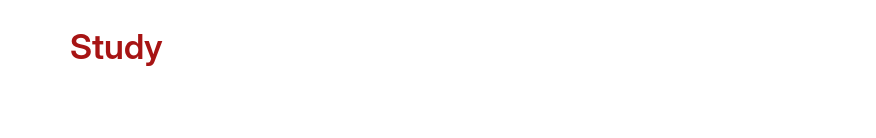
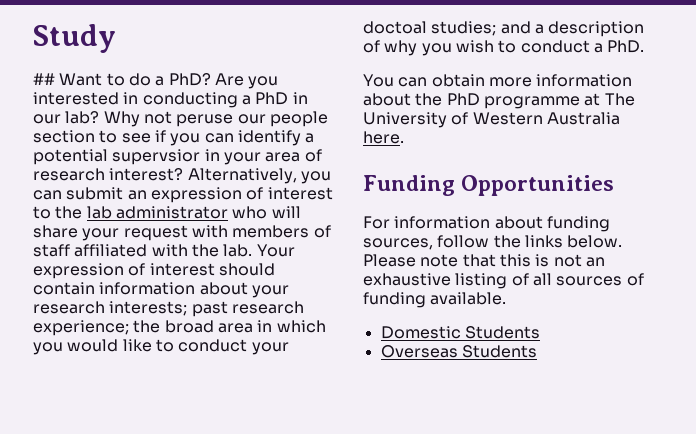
(163, 50) none -> [33,73,279,89] [33,92,308,108] [33,111,328,127] [33,130,315,146] [33,149,322,165] [33,168,331,184] [33,187,333,203] [33,206,301,219] [33,225,331,241] [33,244,295,257] [33,263,275,279] [33,282,289,298] [33,301,304,317] [33,320,326,336] [33,339,289,355] [363,21,645,37] [363,40,645,56] [363,74,633,87] [363,93,635,109] [363,112,620,128] [363,131,404,144] [363,175,615,196] [363,216,610,232] [363,235,623,250] [363,254,605,267] [363,273,644,289] [363,292,507,308] [380,326,540,339] [380,345,537,358] // ## Want to do a PhD? Are you interested in conducting a PhD in our lab? Why not peruse our people section to see if you can identify a potential supervsior in your area of research interest? Alternatively, you can submit an expression of interest to the lab administrator who will share your request with members of staff affiliated with the lab. Your expression of interest should contain information about your research interests; past research experience; the broad area in which you would like to conduct your doctoal studies; and a description of why you wish to conduct a PhD. // You can obtain more information about the PhD programme at The University of Western Australia here. // Funding Opportunities // For information about funding sources, follow the links below. Please note that this is not an exhaustive listing of all sources of funding available. // Domestic Students // Overseas Students

